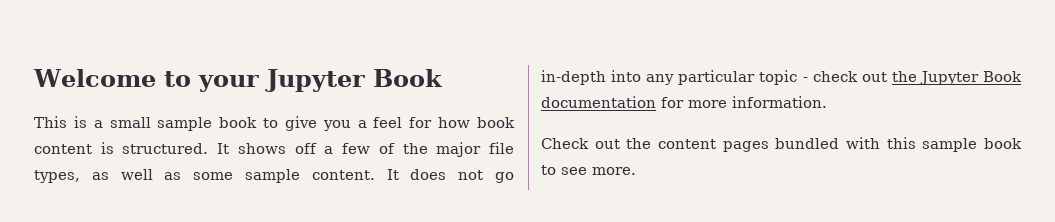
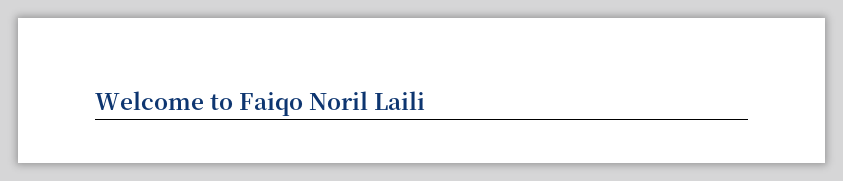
[197,69,443,92] [34,116,516,131] [34,142,515,157] [34,169,514,183] [541,70,1023,85] [541,96,827,108] [541,137,1022,152] [541,165,636,175] your Jupyter Book // This is a small sample book to give you a feel for how book content is structured. It shows off a few of the major file types, as well as some sample content. It does not go in-depth into any particular topic - check out the Jupyter Book documentation for more information. // Check out the content pages bundled with this sample book to see more. -> [239,91,426,116] Faiqo Noril Laili

